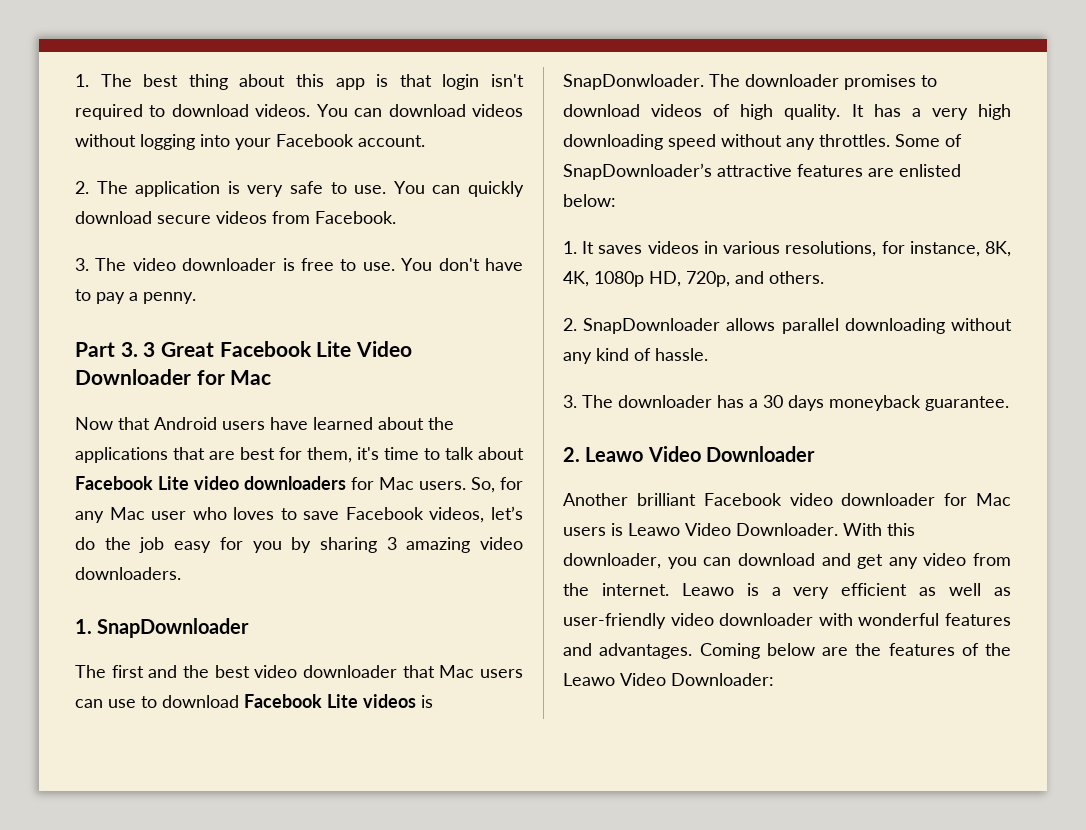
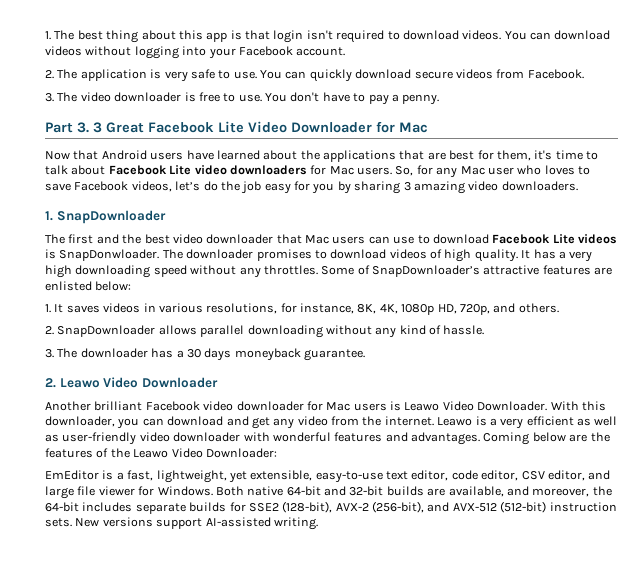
(774, 679) none -> [45,470,611,483] [45,486,612,499] [45,501,617,514] [45,517,318,530] // EmEditor is a fast, lightweight, yet extensible, easy-to-use text editor, code editor, CSV editor, and large file viewer for Windows. Both native 64-bit and 32-bit builds are available, and moreover, the 64-bit includes separate builds for SSE2 (128-bit), AVX-2 (256-bit), and AVX-512 (512-bit) instruction sets. New versions support AI-assisted writing.

